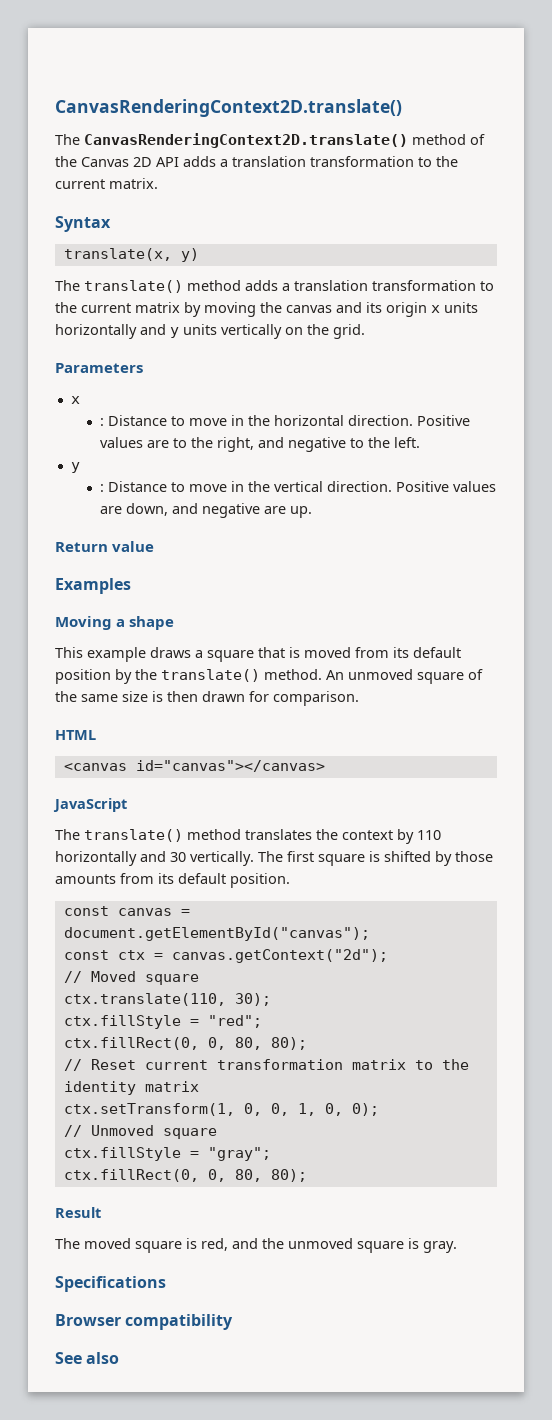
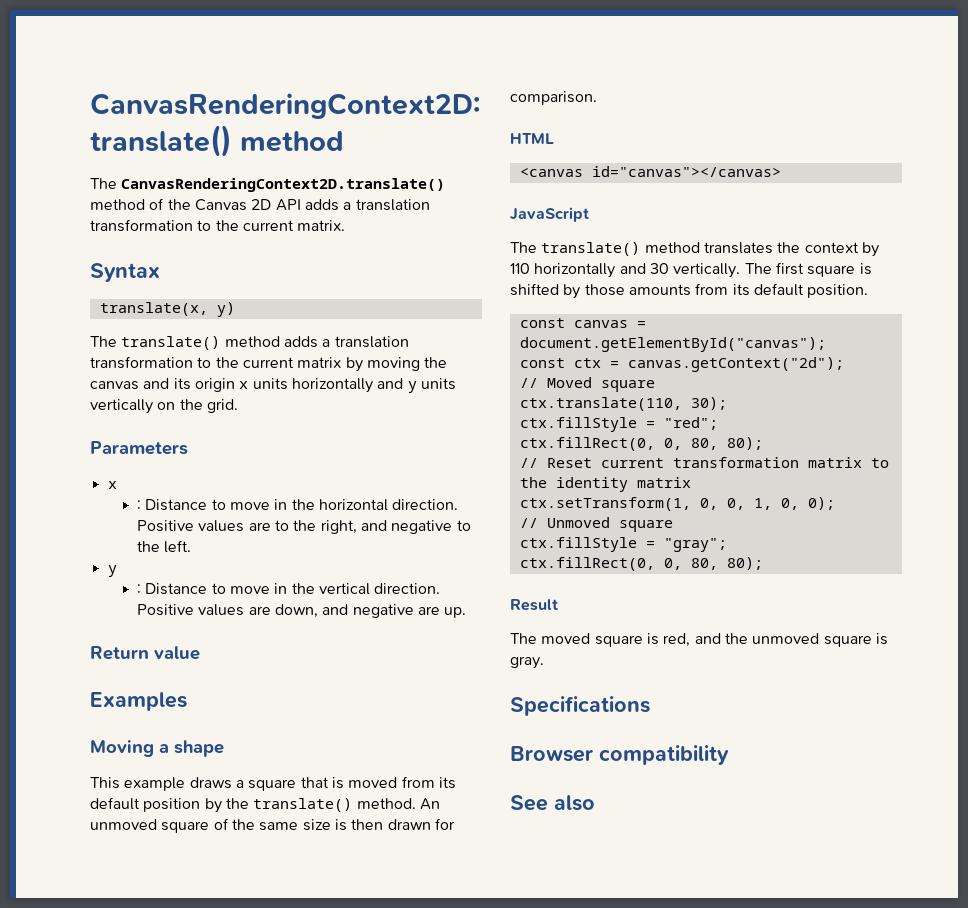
[55,99,402,117] CanvasRenderingContext2D.translate() -> [90,93,480,119] [90,125,344,157] CanvasRenderingContext2D: translate() method

